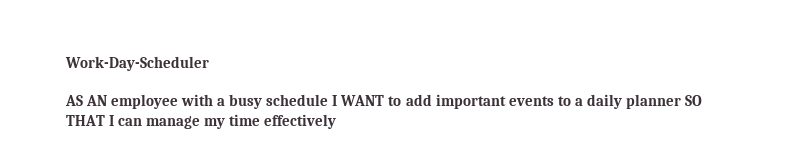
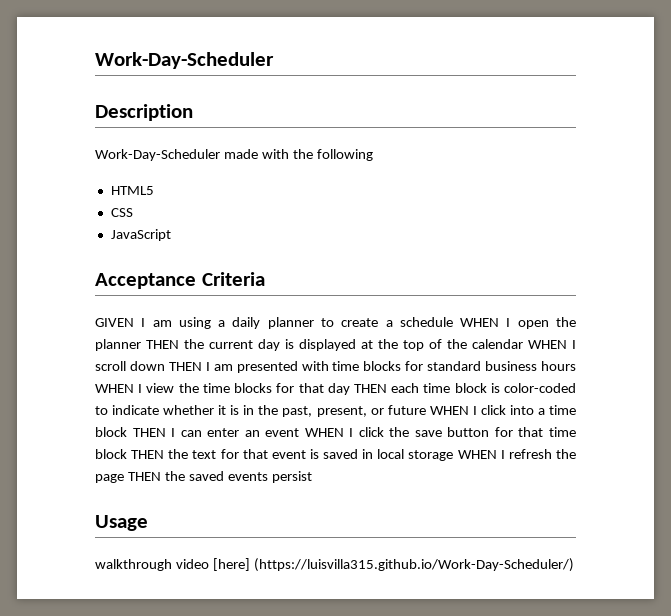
[65,94,702,109] [66,114,337,129] AS AN employee with a busy schedule I WANT to add important events to a daily planner SO THAT I can manage my time effectively -> [95,104,193,121] [95,149,373,161] [110,186,154,195] [110,208,133,217] [110,229,171,241] [95,272,265,289] [95,317,576,329] [95,339,576,351] [95,361,576,373] [95,383,576,395] [95,405,576,417] [95,427,577,437] [95,449,576,461] [95,471,312,483] [95,515,148,531] [95,558,574,572] Description // Work-Day-Scheduler made with the following // HTML5 // CSS // JavaScript // Acceptance Criteria // GIVEN I am using a daily planner to create a schedule WHEN I open the planner THEN the current day is displayed at the top of the calendar WHEN I scroll down THEN I am presented with time blocks for standard business hours WHEN I view the time blocks for that day THEN each time block is color-coded to indicate whether it is in the past, present, or future WHEN I click into a time block THEN I can enter an event WHEN I click the save button for that time block THEN the text for that event is saved in local storage WHEN I refresh the page THEN the saved events persist // Usage // walkthrough video [here] (https://luisvilla315.github.io/Work-Day-Scheduler/)

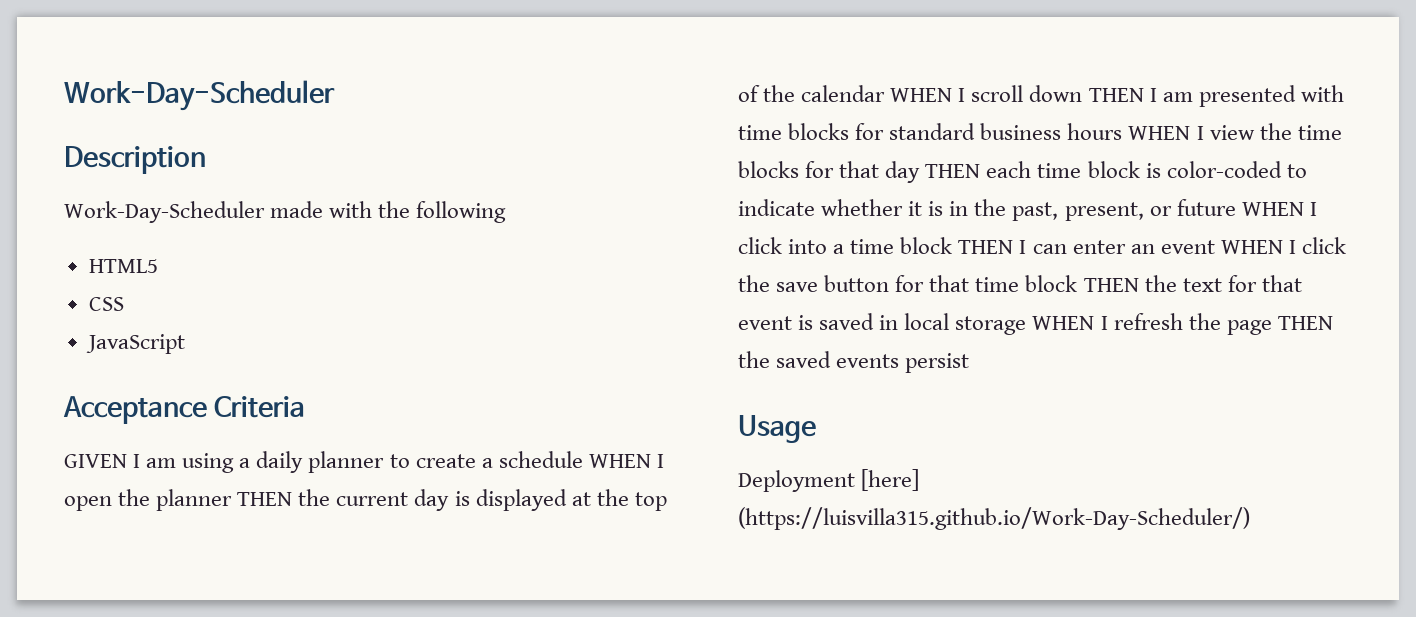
[95,559,209,571] walkthrough video -> [738,470,855,492] Deployment

